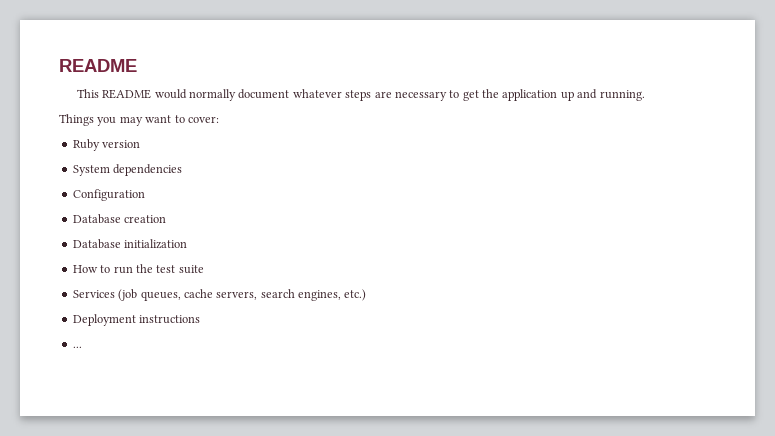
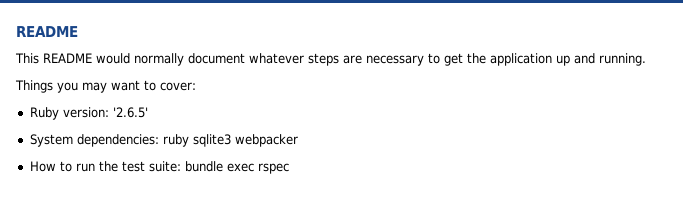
[102,140,141,148] version -> [62,107,148,118] version: '2.6.5'
[113,164,183,176] [72,189,145,201] [72,214,167,224] [72,239,188,249] dependencies // Configuration // Database creation // Database initialization -> [76,134,298,147] dependencies: ruby sqlite3 webpacker
[178,265,204,274] [72,289,367,301] [72,314,201,326] [72,346,82,348] suite // Services (job queues, cache servers, search engines, etc.) // Deployment instructions // ... -> [148,161,289,174] suite: bundle exec rspec

